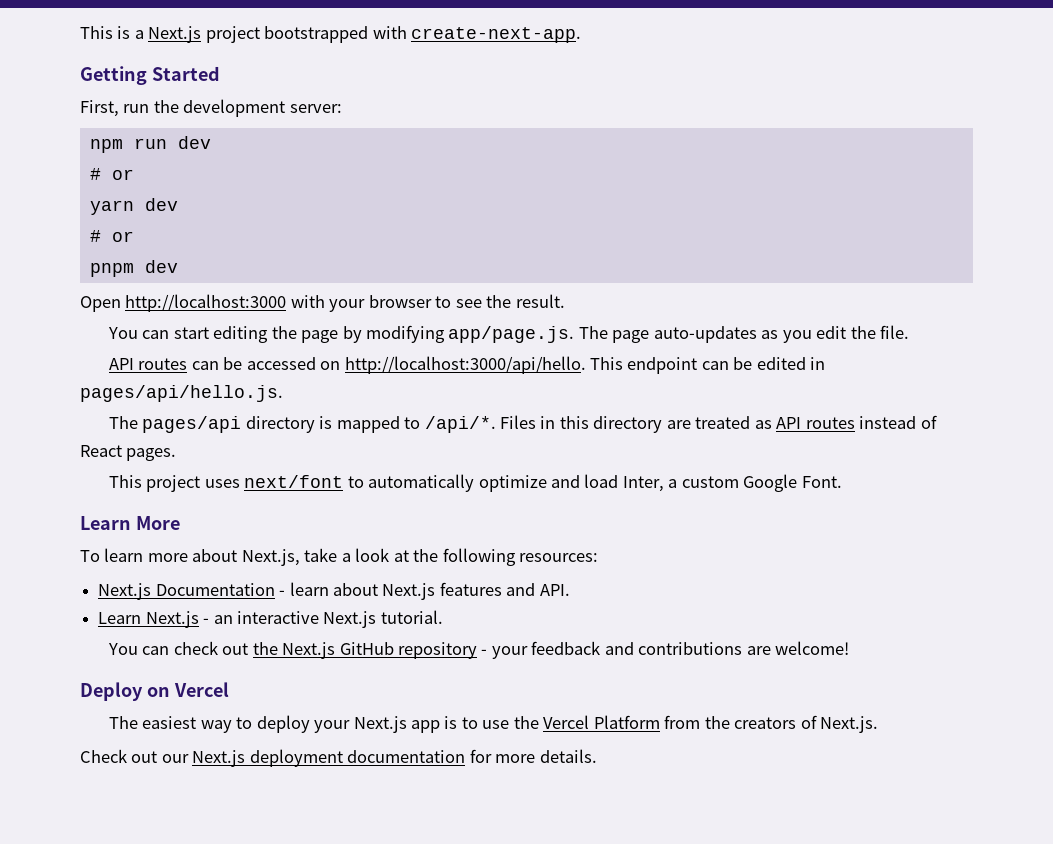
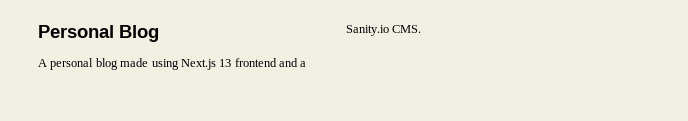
[80,26,582,43] [80,66,220,85] [80,99,342,117] [89,136,211,153] [89,168,134,180] [89,198,178,215] [89,230,134,242] [89,260,178,277] [80,294,565,312] [107,325,910,343] [108,356,826,374] [80,385,283,402] [108,415,937,433] [80,445,177,461] [108,474,842,492] [80,516,180,530] [80,548,599,566] [98,582,570,600] [98,610,443,628] [107,641,850,659] [80,682,229,701] [108,715,878,733] [80,749,597,767] This is a Next.js project bootstrapped with create-next-app. // Getting Started // First, run the development server: // npm run dev // # or // yarn dev // # or // pnpm dev // Open http://localhost:3000 with your browser to see the result. // You can start editing the page by modifying app/page.js. The page auto-updates as you edit the file. // API routes can be accessed on http://localhost:3000/api/hello. This endpoint can be edited in pages/api/hello.js. // The pages/api directory is mapped to /api/*. Files in this directory are treated as API routes instead of React pages. // This project uses next/font to automatically optimize and load Inter, a custom Google Font. // Learn More // To learn more about Next.js, take a look at the following resources: // Next.js Documentation - learn about Next.js features and API. // Learn Next.js - an interactive Next.js tutorial. // You can check out the Next.js GitHub repository - your feedback and contributions are welcome! // Deploy on Vercel // The easiest way to deploy your Next.js app is to use the Vercel Platform from the creators of Next.js. // Check out our Next.js deployment documentation for more details. -> [38,25,159,42] [38,58,307,70] [346,25,422,36] Personal Blog // A personal blog made using Next.js 13 frontend and a Sanity.io CMS.

